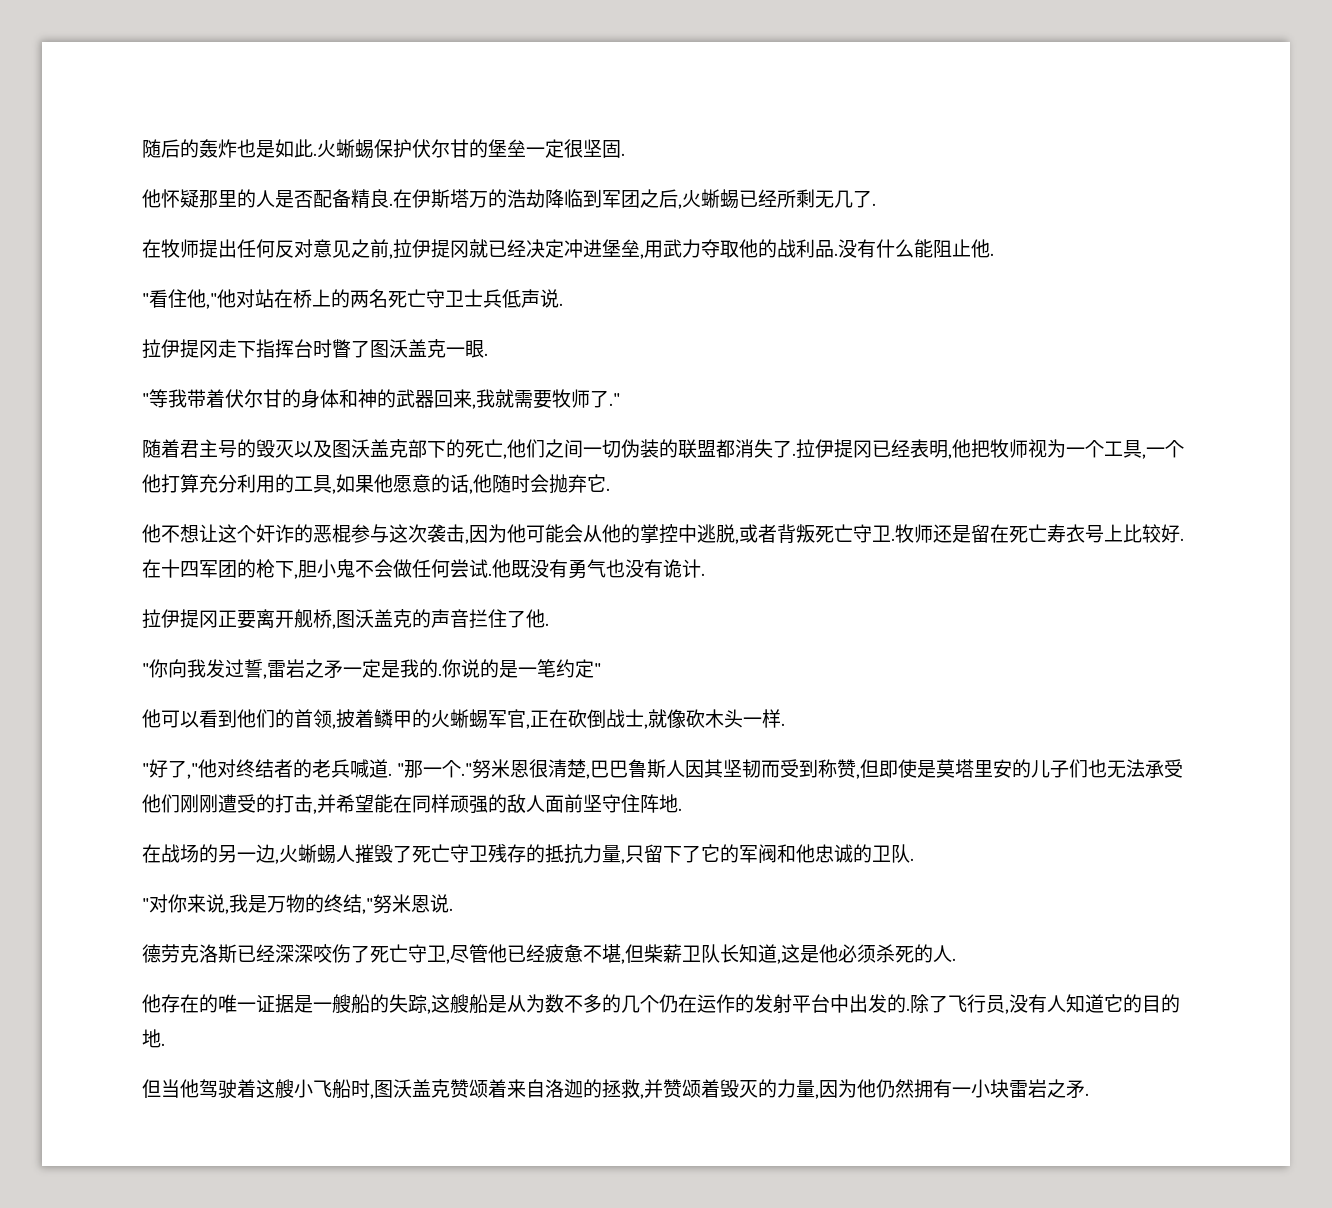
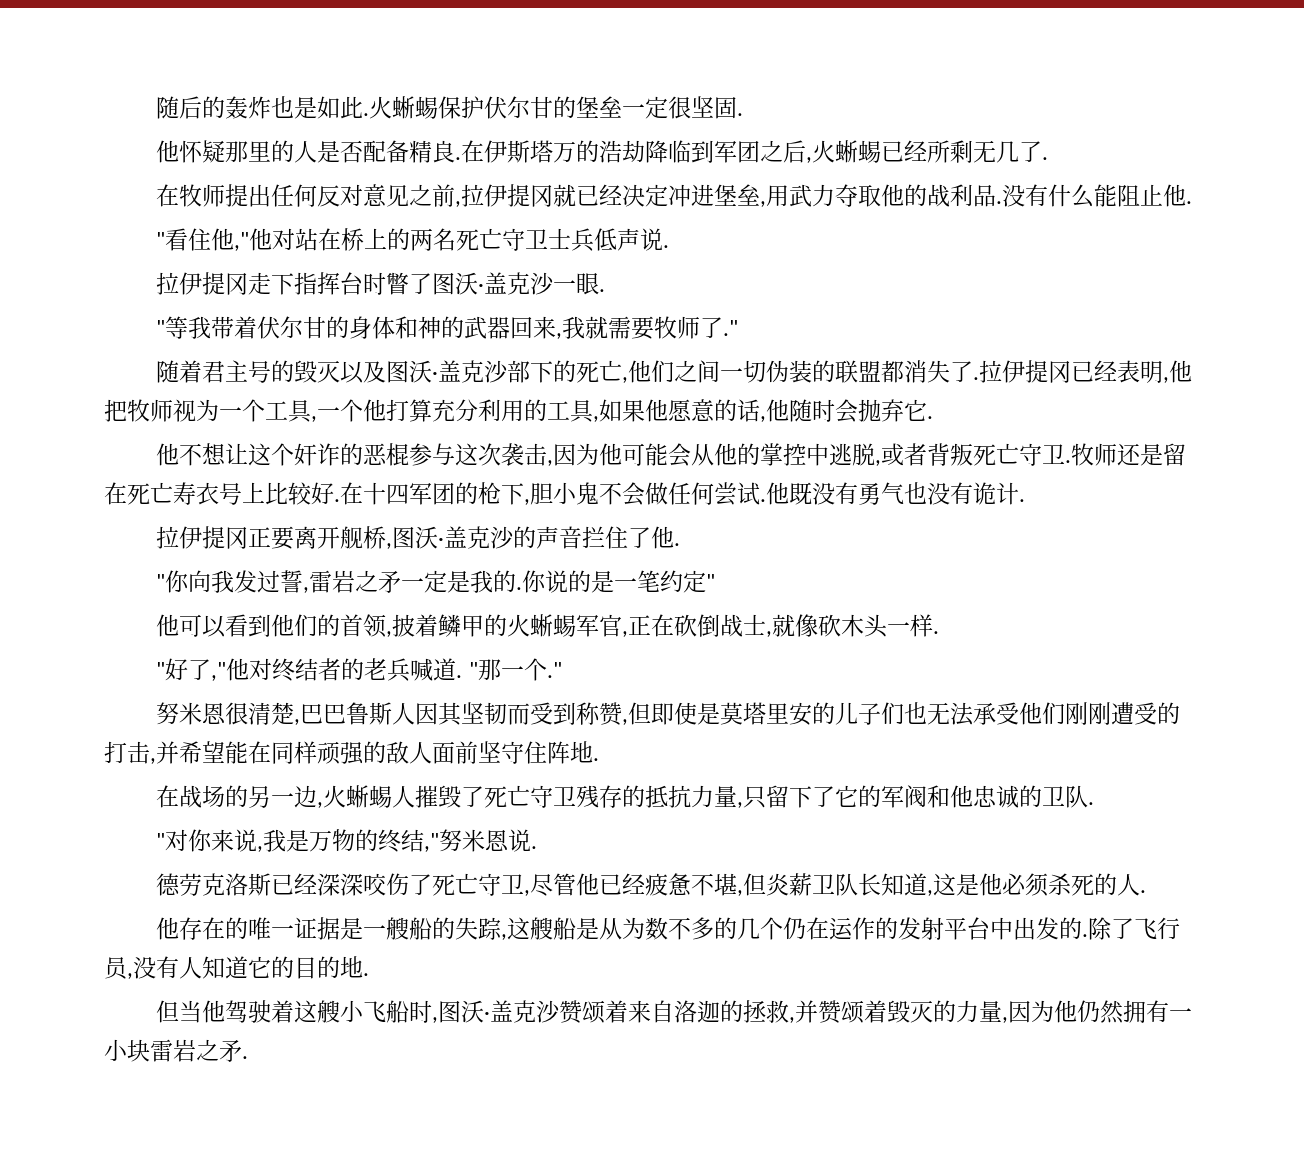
[408,339,446,358] 盖克 -> [478,272,555,295] ·盖克沙
[370,439,408,458] 盖克 -> [432,360,509,383] ·盖克沙
[374,609,412,628] 盖克 -> [438,526,515,549] ·盖克沙
(473, 769) none -> (562, 670) //
[644,944,663,963] 柴 -> [766,873,791,896] 炎
[412,1079,450,1098] 盖克 -> [484,1000,561,1023] ·盖克沙

